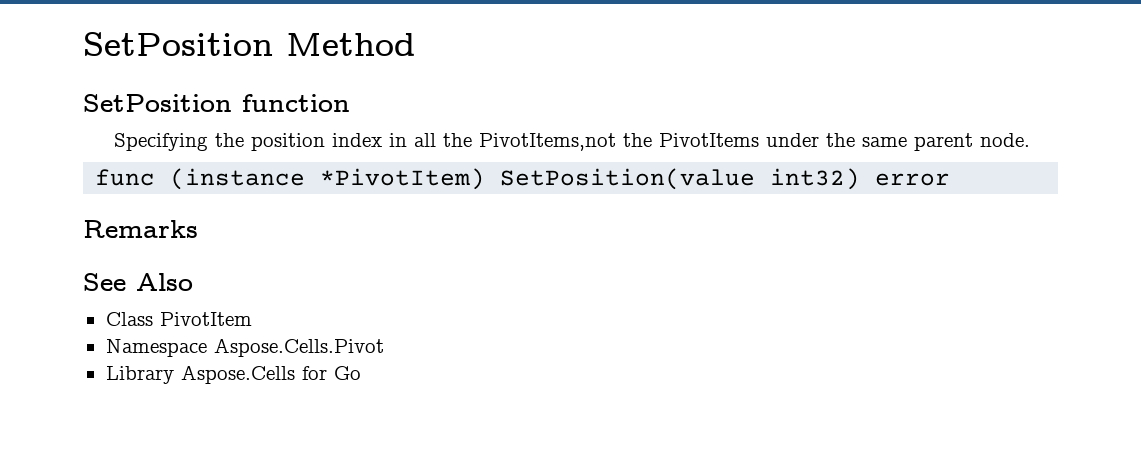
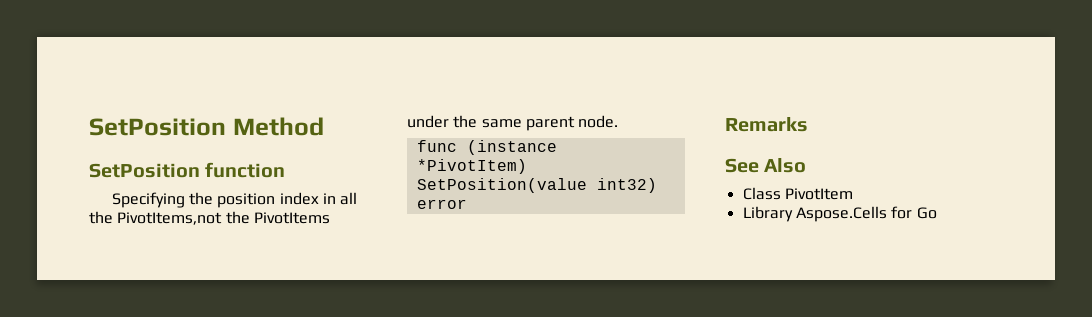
[105,338,384,357] // Namespace Aspose.Cells.Pivot -> (853, 194) none

